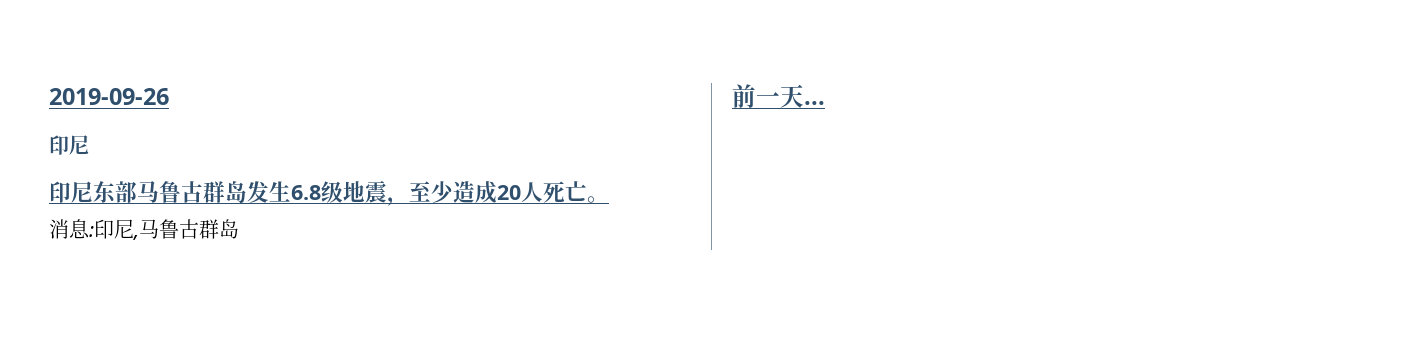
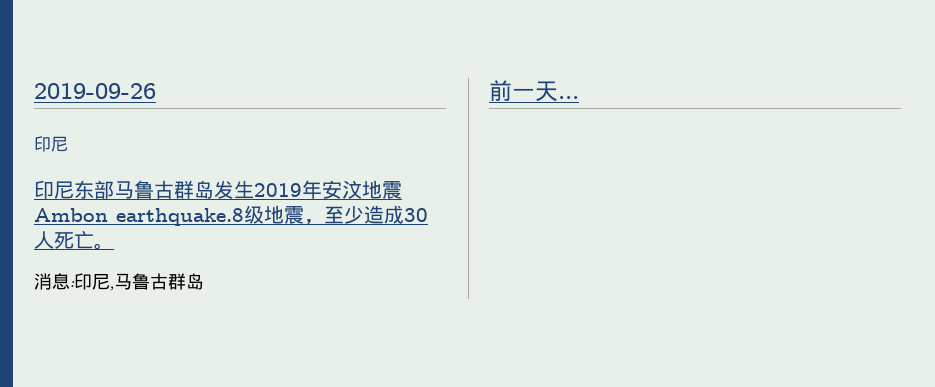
[291,185,321,200] 6.8 -> [254,180,402,199] [34,208,244,226] 2019年安汶地震Ambon earthquake.8
[497,185,521,200] 20 -> [404,208,428,222] 30

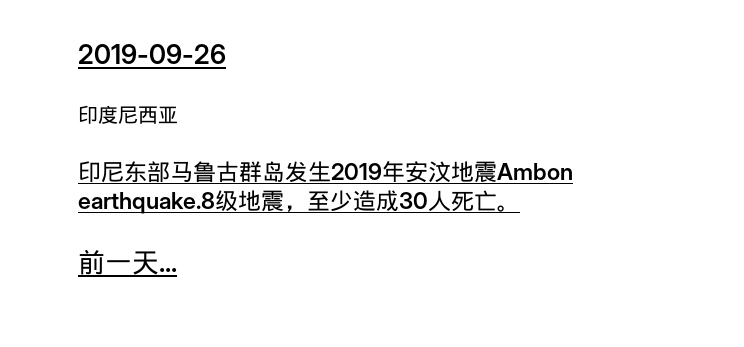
[51,136,68,152] 尼 -> [98,105,178,124] 度尼西亚
[34,273,204,291] // 消息:印尼,马鲁古群岛 -> (520, 208) none

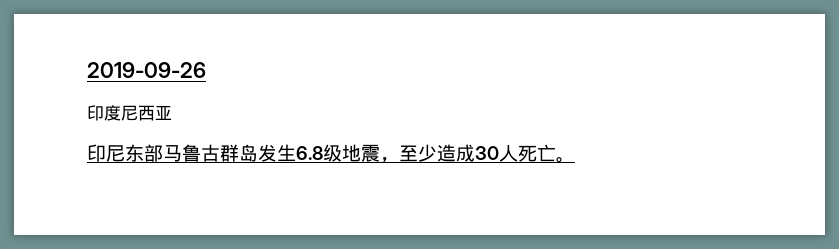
[331,161,573,183] [78,192,215,214] 2019年安汶地震Ambon earthquake.8 -> [296,146,323,160] 6.8
[78,249,177,275] // 前一天... -> (575, 160) none

